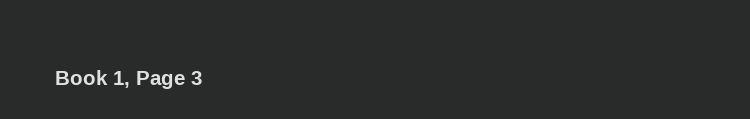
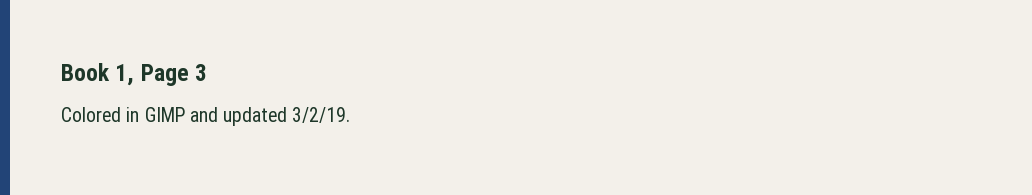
(202, 78) none -> [61,107,351,126] // Colored in GIMP and updated 3/2/19.

